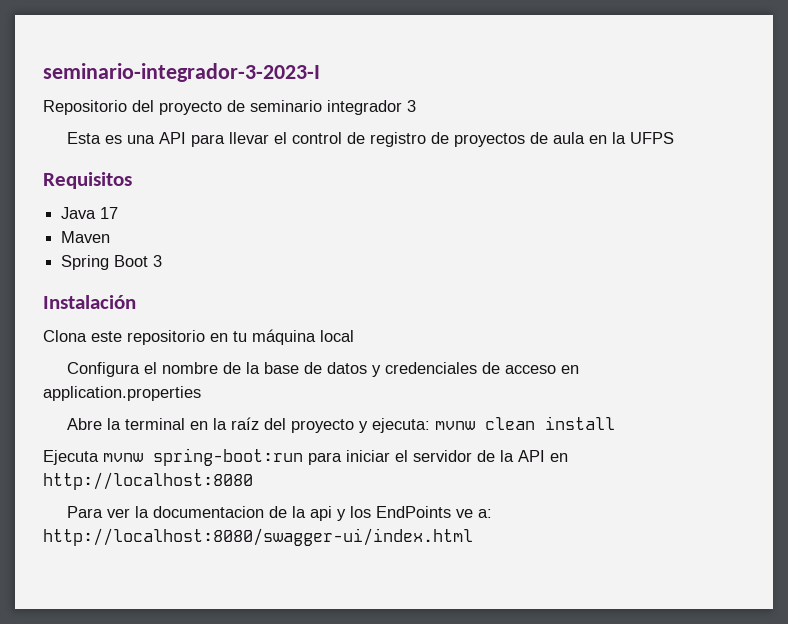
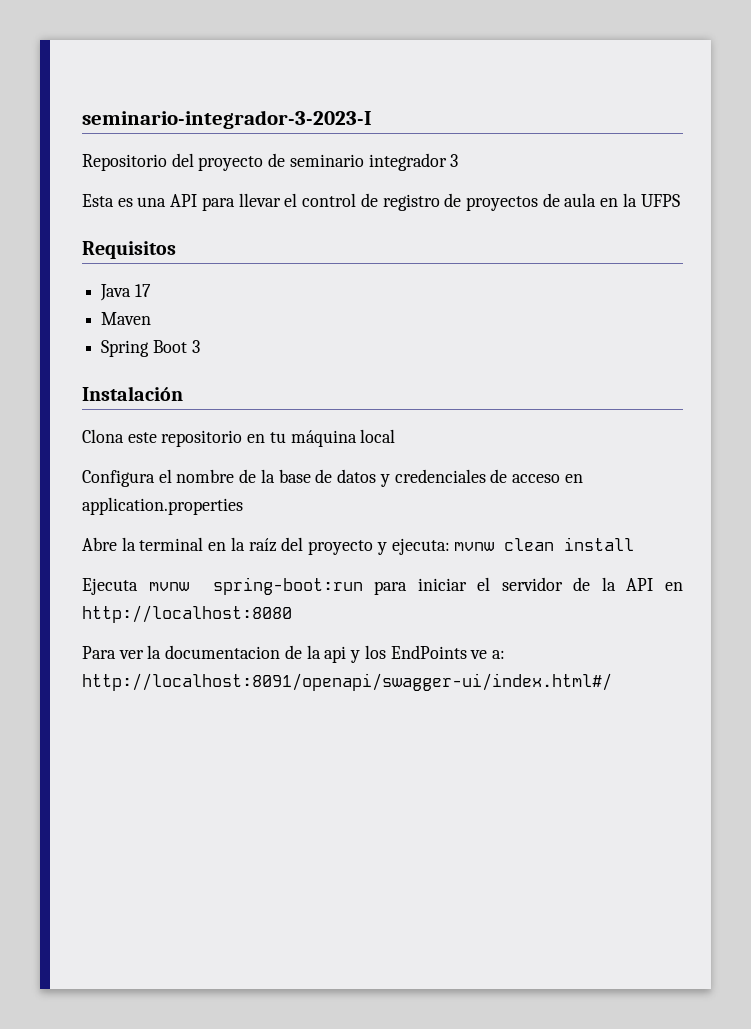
[43,528,473,546] http://localhost:8080/swagger-ui/index.html -> [82,673,612,691] http://localhost:8091/openapi/swagger-ui/index.html#/

